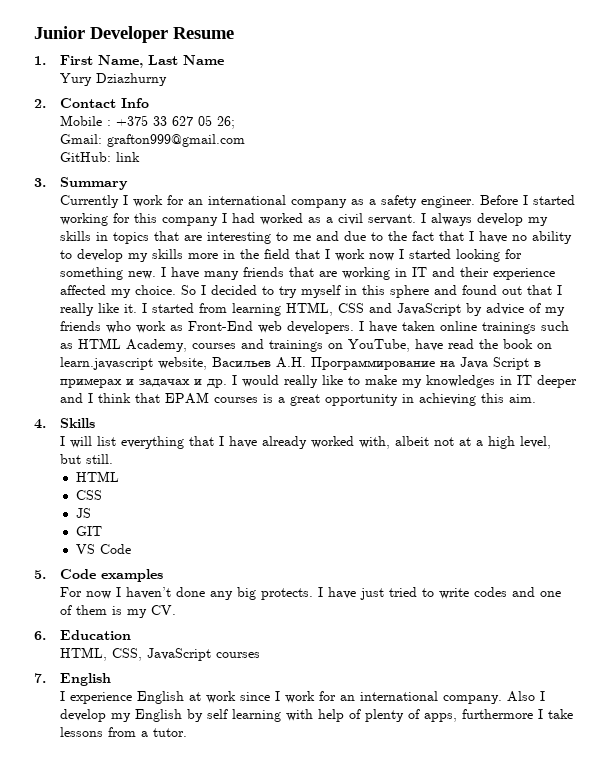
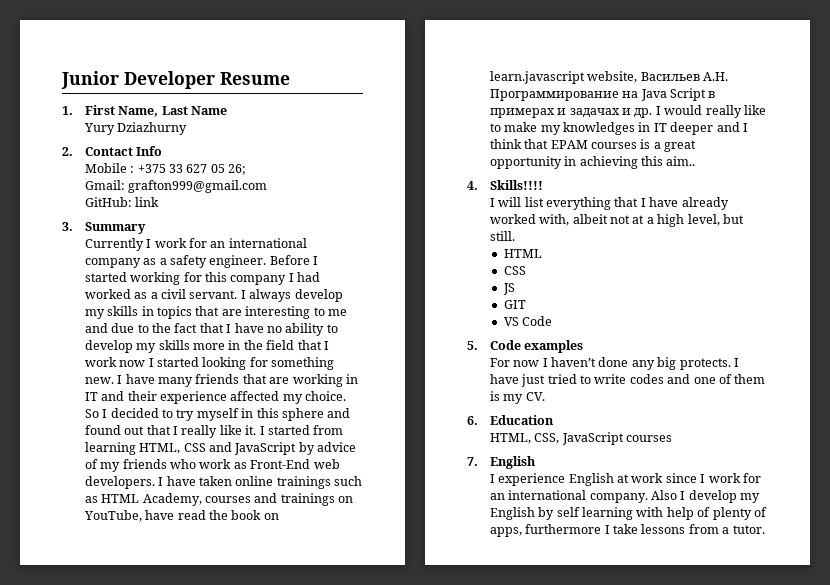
[509,394,537,403] aim. -> [666,156,696,166] aim..
[60,418,96,428] Skills -> [489,180,543,190] Skills!!!!

